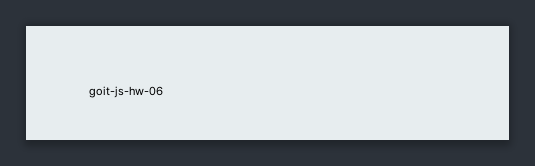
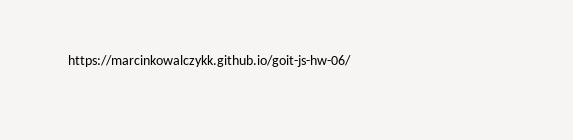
[89,86,163,98] goit-js-hw-06 -> [68,55,351,67] https://marcinkowalczykk.github.io/goit-js-hw-06/

